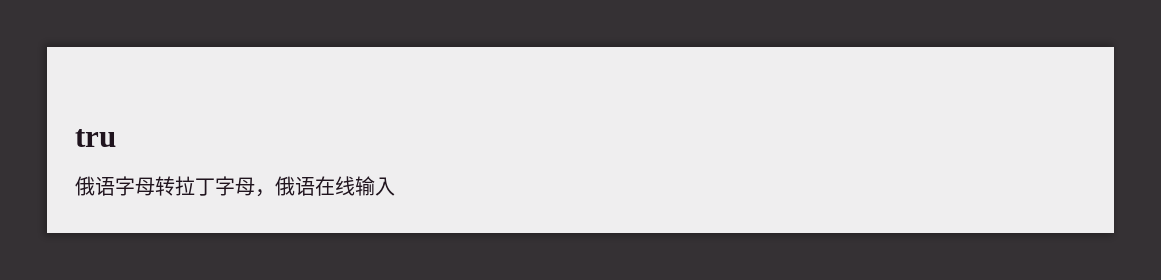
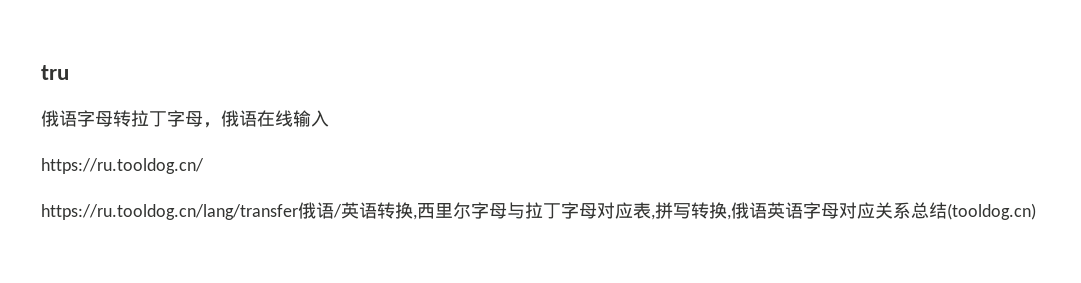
(395, 186) none -> [41,158,204,174] [41,202,1036,220] // https://ru.tooldog.cn/ // https://ru.tooldog.cn/lang/transfer俄语/英语转换,西里尔字母与拉丁字母对应表,拼写转换,俄语英语字母对应关系总结(tooldog.cn)

